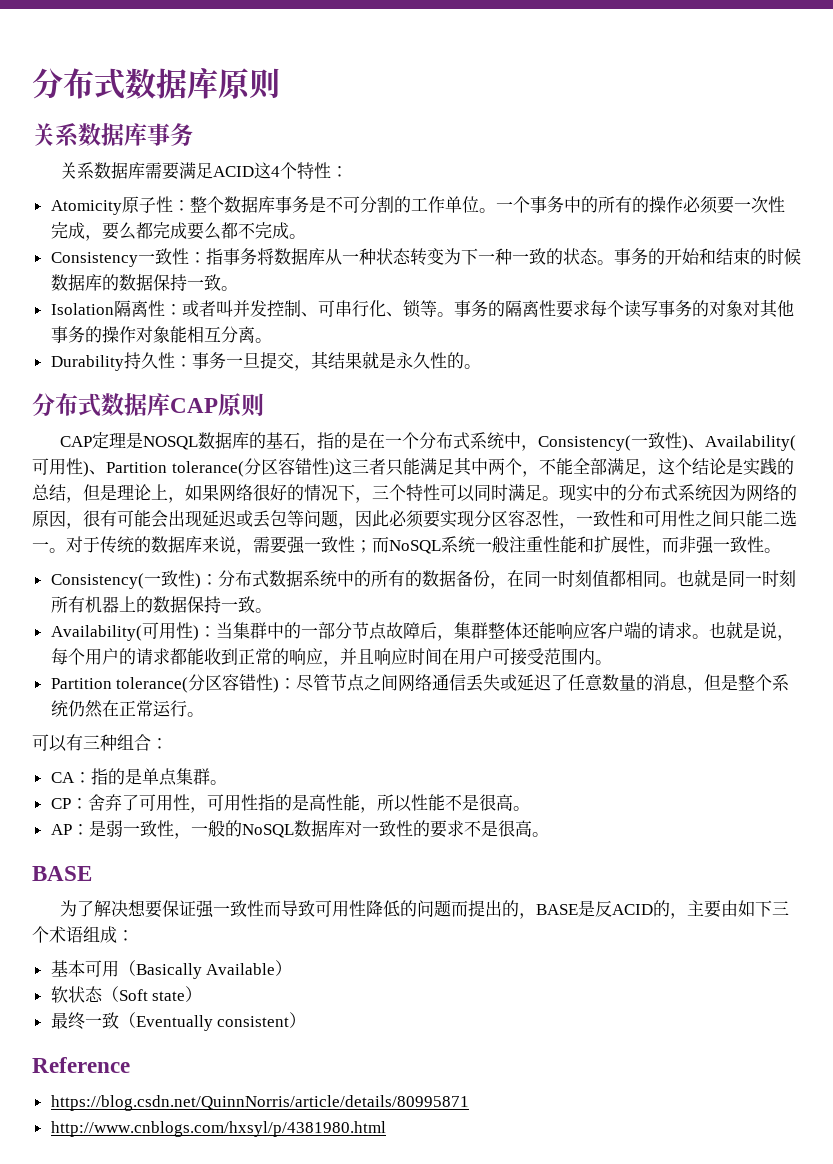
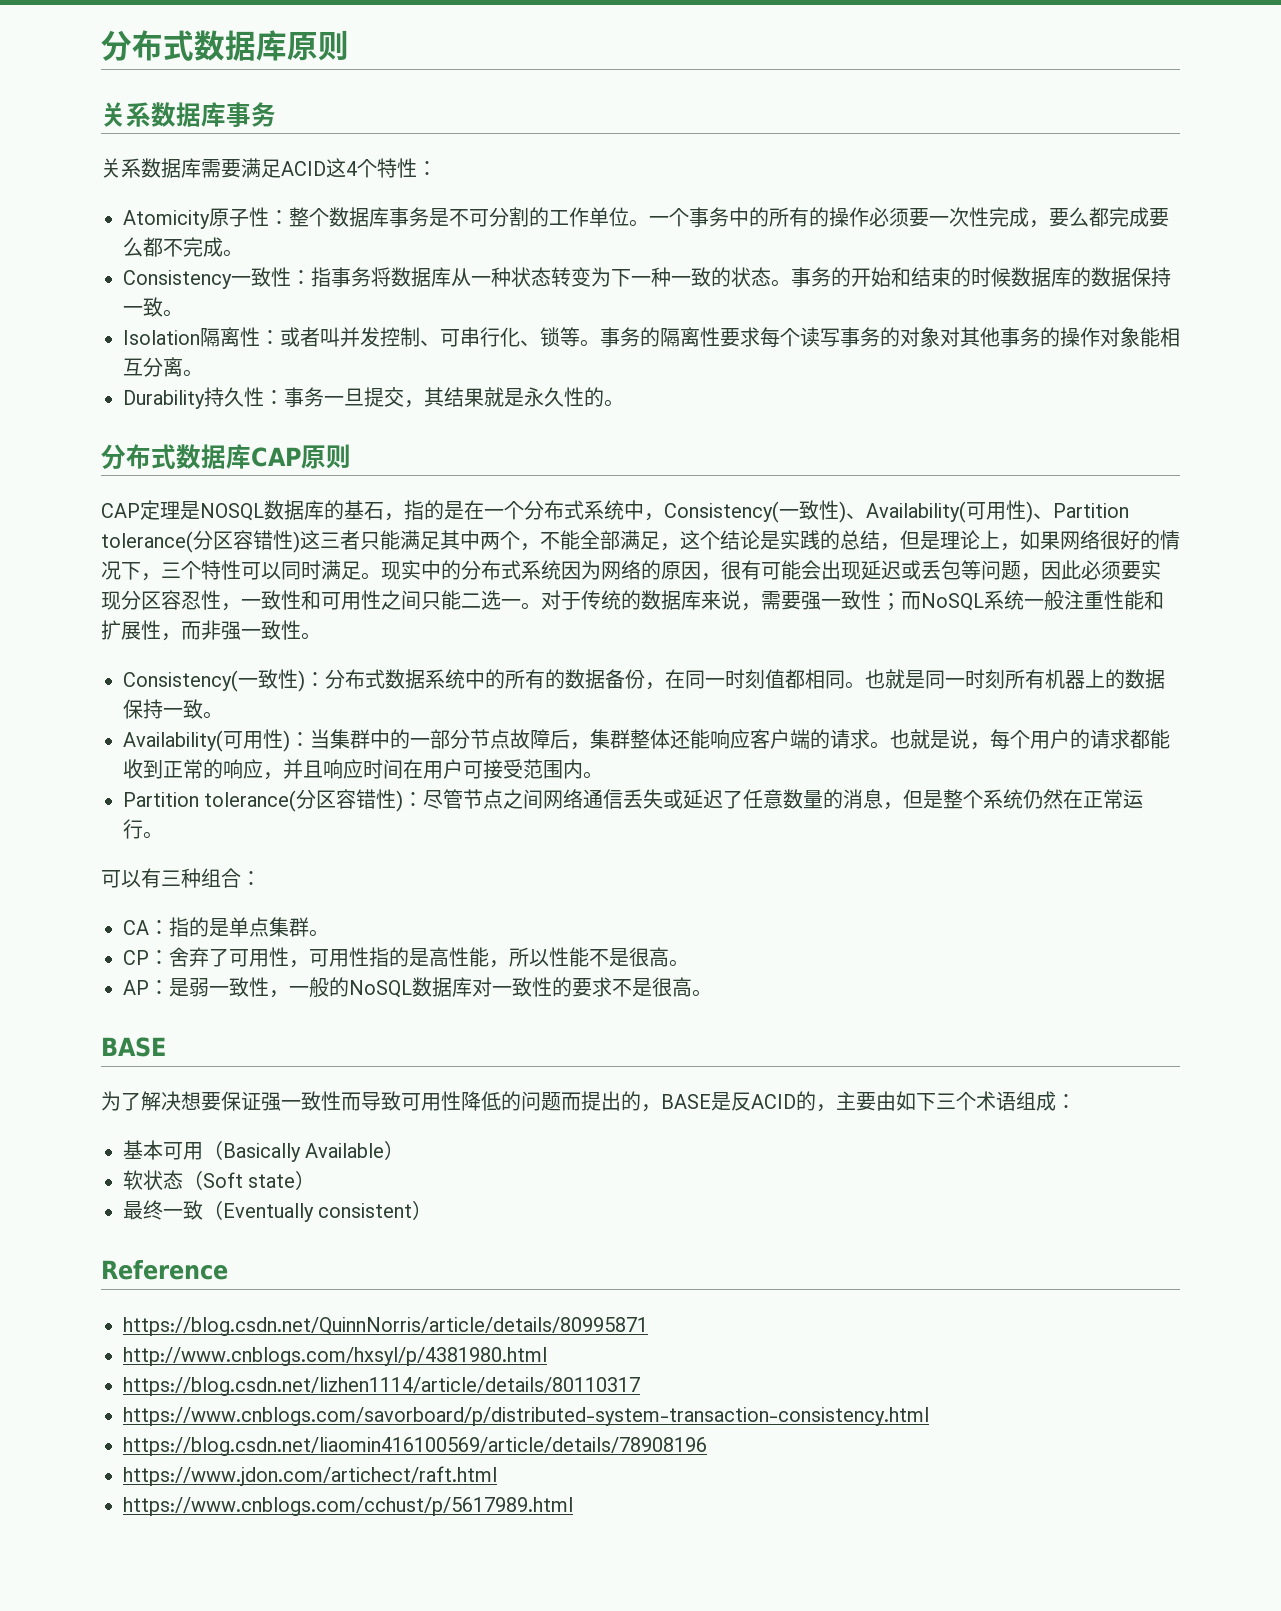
(386, 1129) none -> [123,1377,640,1396] [123,1407,929,1426] [123,1437,707,1456] [123,1466,497,1486] [123,1497,573,1516] // https://blog.csdn.net/lizhen1114/article/details/80110317 // https://www.cnblogs.com/savorboard/p/distributed-system-transaction-consistency.html // https://blog.csdn.net/liaomin416100569/article/details/78908196 // https://www.jdon.com/artichect/raft.html // https://www.cnblogs.com/cchust/p/5617989.html

